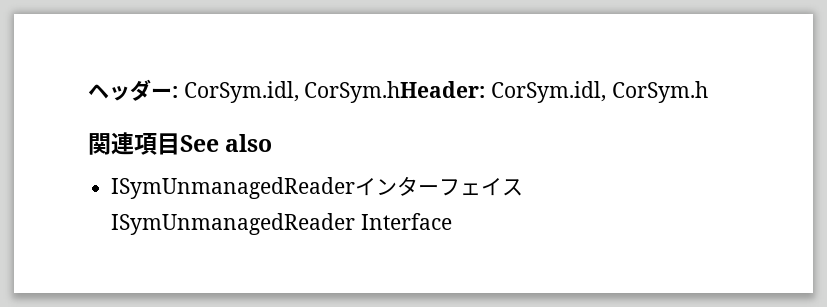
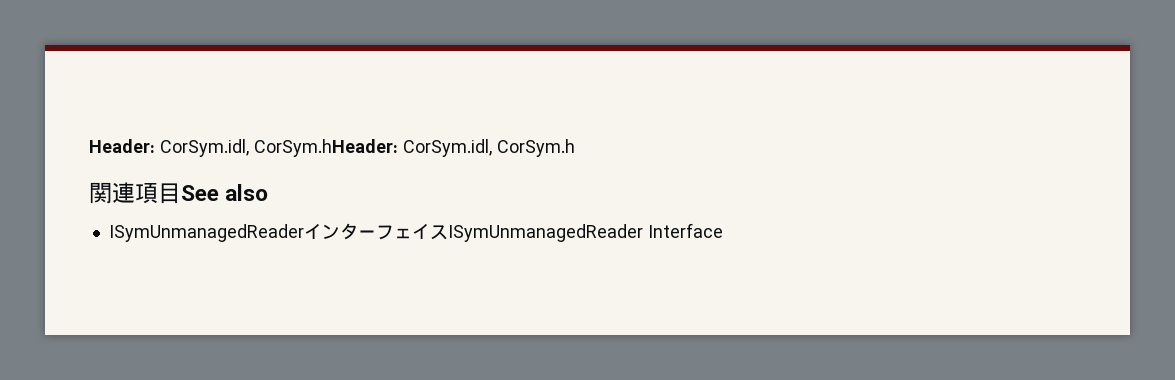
[88,79,178,101] ヘッダー: -> [89,139,155,153] Header:

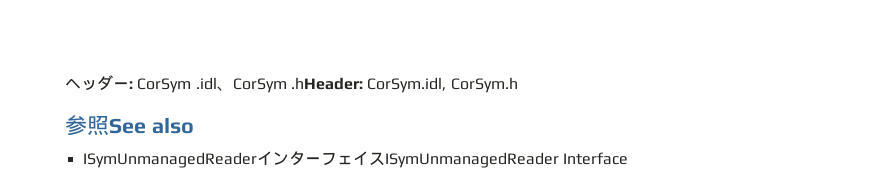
[89,139,398,157] Header: CorSym.idl, CorSym.hHeader: -> [65,75,363,93] ヘッダー: CorSym .idl、CorSym .hHeader:
[89,182,181,204] 関連項目 -> [65,115,109,136] 参照

